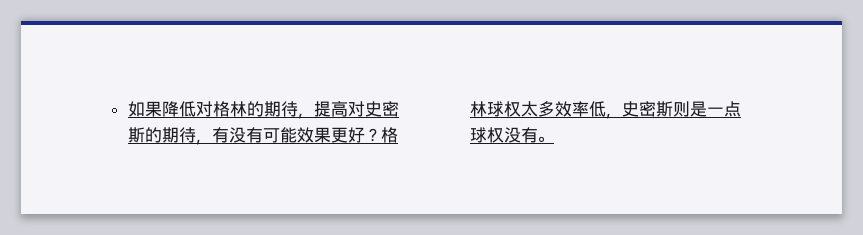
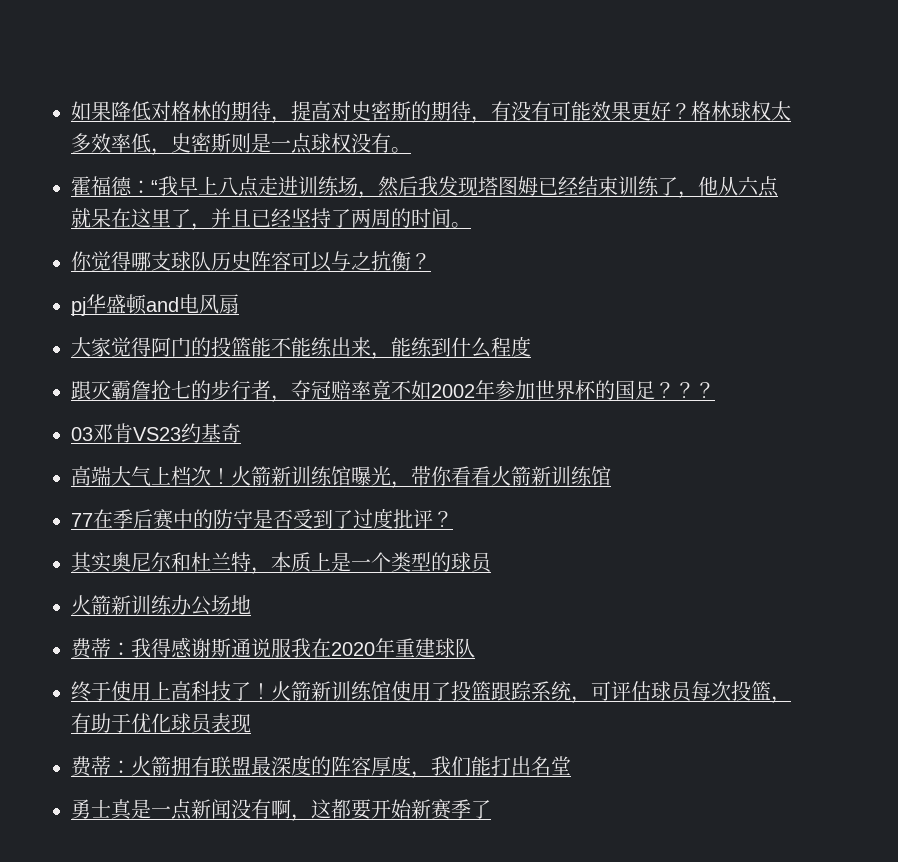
(554, 139) none -> [71,176,779,199] [71,208,471,231] [71,251,431,272] [71,294,239,316] [71,336,531,360] [71,380,715,403] [71,423,241,443] [71,466,611,489] [71,508,453,530] [71,552,493,575] [71,595,251,616] [71,637,475,659] [71,681,791,704] [71,713,251,734] [71,755,571,779] [71,799,491,822] // 霍福德：“我早上八点走进训练场，然后我发现塔图姆已经结束训练了，他从六点就呆在这里了，并且已经坚持了两周的时间。 // 你觉得哪支球队历史阵容可以与之抗衡？ // pj华盛顿and电风扇 // 大家觉得阿门的投篮能不能练出来，能练到什么程度 // 跟灭霸詹抢七的步行者，夺冠赔率竟不如2002年参加世界杯的国足？？？ // 03邓肯VS23约基奇 // 高端大气上档次！火箭新训练馆曝光，带你看看火箭新训练馆 // 77在季后赛中的防守是否受到了过度批评？ // 其实奥尼尔和杜兰特，本质上是一个类型的球员 // 火箭新训练办公场地 // 费蒂：我得感谢斯通说服我在2020年重建球队 // 终于使用上高科技了！火箭新训练馆使用了投篮跟踪系统，可评估球员每次投篮，有助于优化球员表现 // 费蒂：火箭拥有联盟最深度的阵容厚度，我们能打出名堂 // 勇士真是一点新闻没有啊，这都要开始新赛季了

